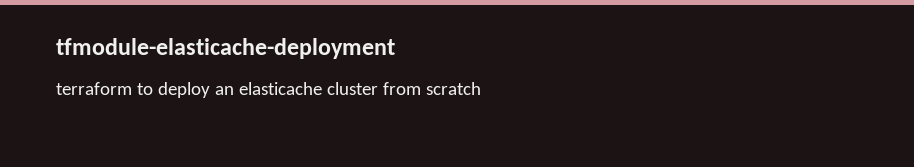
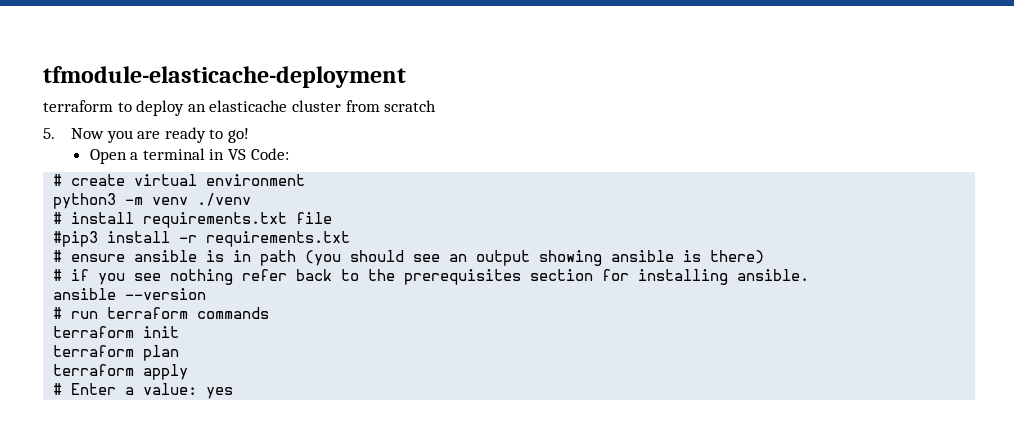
(481, 88) none -> [43,127,249,143] [89,148,289,164] [53,174,306,186] [53,193,252,209] [53,212,333,228] [53,231,351,247] [53,250,765,266] [53,269,810,285] [53,288,207,300] [53,307,270,319] [53,326,180,338] [53,345,180,361] [53,364,189,380] [53,383,234,399] // 5. Now you are ready to go! // Open a terminal in VS Code: // # create virtual environment // python3 -m venv ./venv // # install requirements.txt file // #pip3 install -r requirements.txt // # ensure ansible is in path (you should see an output showing ansible is there) // # if you see nothing refer back to the prerequisites section for installing ansible. // ansible --version // # run terraform commands // terraform init // terraform plan // terraform apply // # Enter a value: yes

